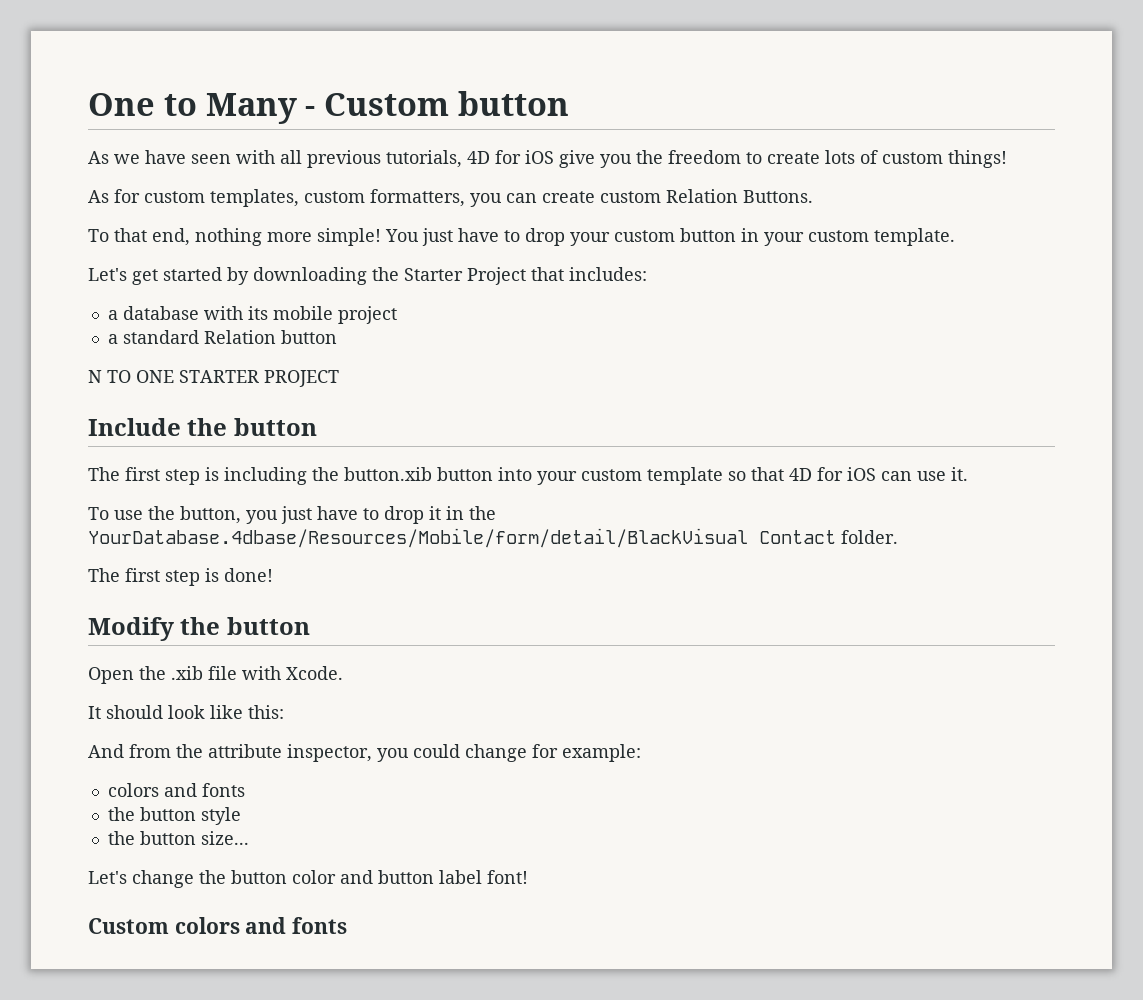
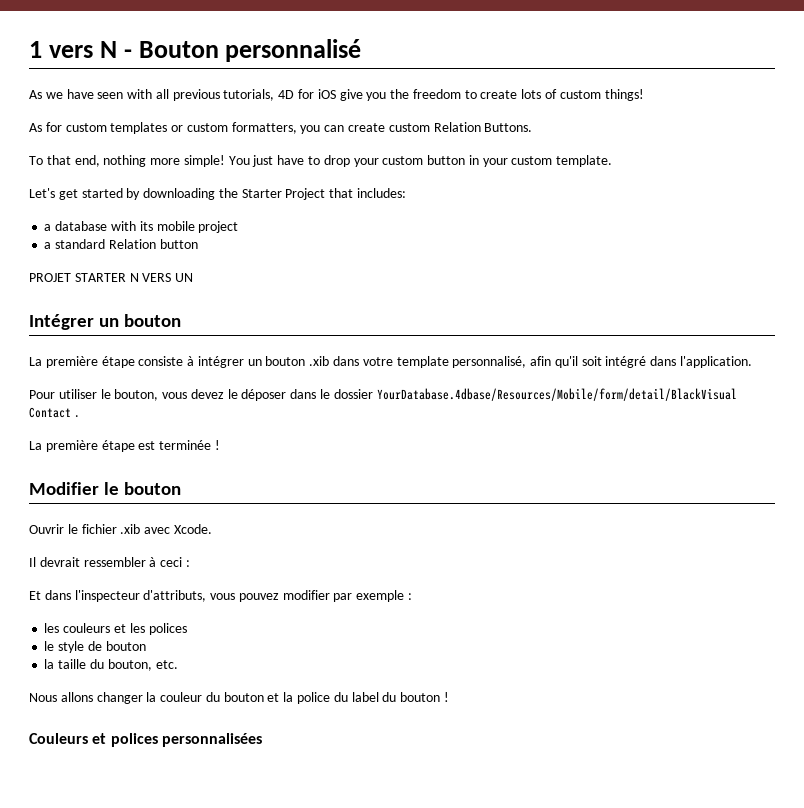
[88,91,569,124] One to Many - Custom button -> [29,39,362,62] 1 vers N - Bouton personnalisé
[210,189,299,207] templates, -> [110,122,184,134] templates or
[88,370,339,387] [88,418,317,436] [88,467,968,485] [88,506,496,524] [88,528,898,548] [88,568,273,586] [88,617,310,641] [88,666,343,684] [88,705,284,719] [88,744,641,762] [107,783,245,797] [107,807,241,825] [107,831,249,845] [88,870,528,888] [88,917,348,934] N TO ONE STARTER PROJECT // Include the button // The first step is including the button.xib button into your custom template so that 4D for iOS can use it. // To use the button, you just have to drop it in the YourDatabase.4dbase/Resources/Mobile/form/detail/BlackVisual Contact folder. // The first step is done! // Modify the button // Open the .xib file with Xcode. // It should look like this: // And from the attribute inspector, you could change for example: // colors and fonts // the button style // the button size... // Let's change the button color and button label font! // Custom colors and fonts -> [29,273,194,282] [29,314,182,330] [29,356,753,368] [29,388,737,401] [29,407,79,418] [29,440,220,452] [29,482,182,495] [29,524,212,534] [29,557,190,567] [29,590,413,602] [44,623,187,635] [44,641,146,653] [44,659,178,671] [29,692,449,704] [29,733,262,747] PROJET STARTER N VERS UN // Intégrer un bouton // La première étape consiste à intégrer un bouton .xib dans votre template personnalisé, afin qu'il soit intégré dans l'application. // Pour utiliser le bouton, vous devez le déposer dans le dossier YourDatabase.4dbase/Resources/Mobile/form/detail/BlackVisual Contact . // La première étape est terminée ! // Modifier le bouton // Ouvrir le fichier .xib avec Xcode. // Il devrait ressembler à ceci : // Et dans l'inspecteur d'attributs, vous pouvez modifier par exemple : // les couleurs et les polices // le style de bouton // la taille du bouton, etc. // Nous allons changer la couleur du bouton et la police du label du bouton ! // Couleurs et polices personnalisées

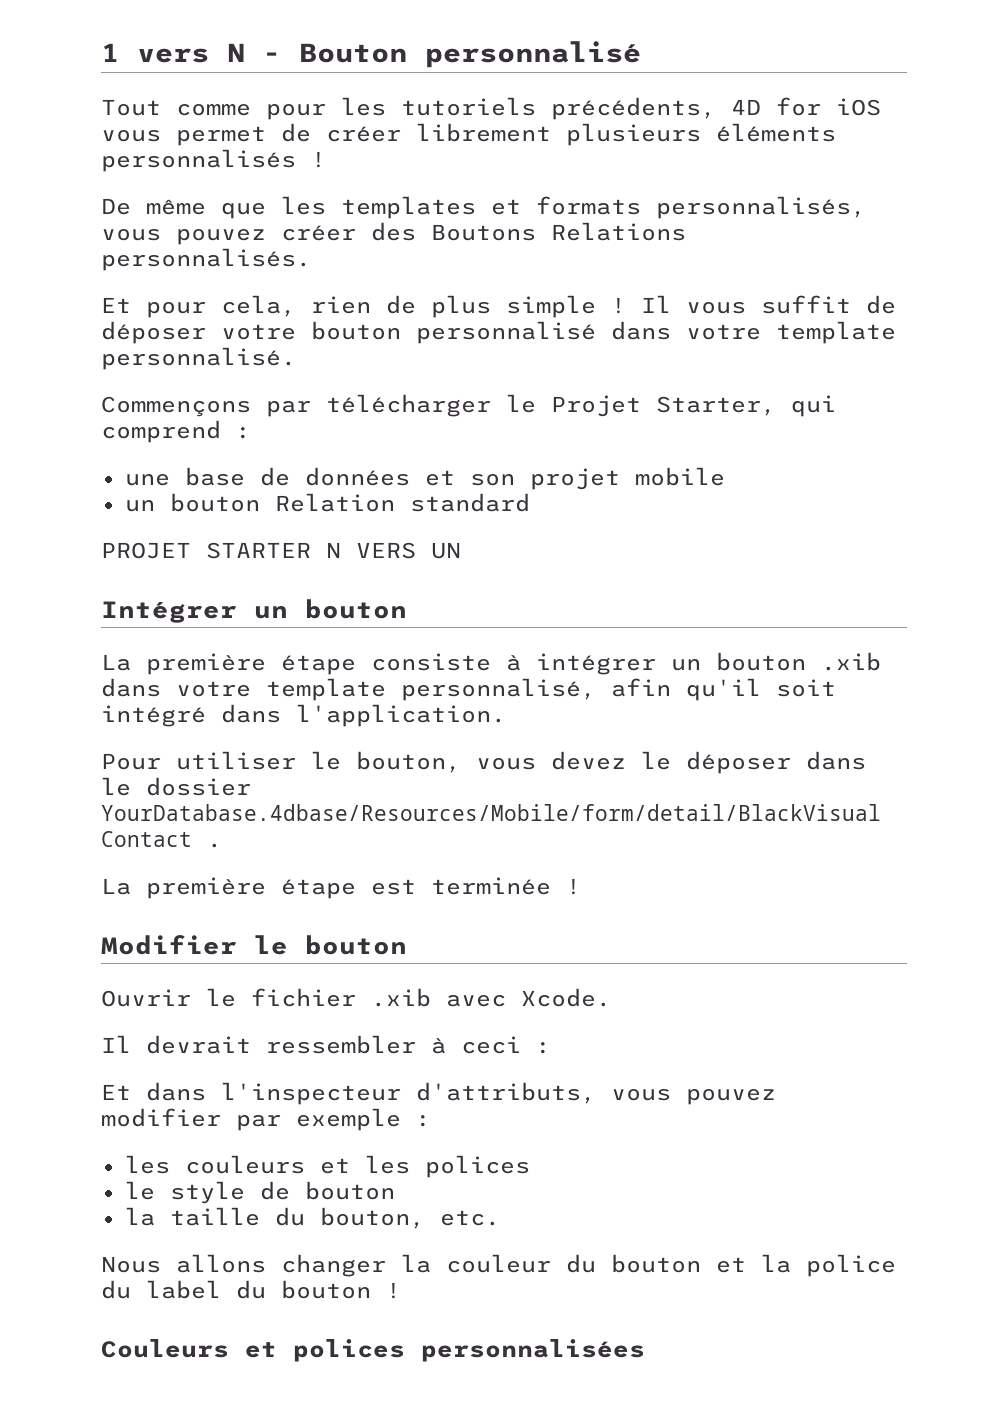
[29,89,644,101] [29,122,533,134] [29,155,613,167] [29,188,407,200] [44,221,239,233] [44,242,52,249] As we have seen with all previous tutorials, 4D for iOS give you the freedom to create lots of custom things! // As for custom templates or custom formatters, you can create custom Relation Buttons. // To that end, nothing more simple! You just have to drop your custom button in your custom template. // Let's get started by downloading the Starter Project that includes: // a database with its mobile project // a -> [101,97,881,120] [101,123,836,146] [101,149,326,172] [101,196,866,219] [101,222,686,245] [101,248,311,271] [101,295,896,318] [101,321,896,344] [101,347,296,370] [101,394,836,417] [101,420,251,443] [124,467,725,490] [124,493,395,512] Tout comme pour les tutoriels précédents, 4D for iOS vous permet de créer librement plusieurs éléments personnalisés ! // De même que les templates et formats personnalisés, vous pouvez créer des Boutons Relations personnalisés. // Et pour cela, rien de plus simple ! Il vous suffit de déposer votre bouton personnalisé dans votre template personnalisé. // Commençons par télécharger le Projet Starter, qui comprend : // une base de données et son projet mobile // un bouton Relation
[108,239,198,249] Relation button -> (530, 502) none

